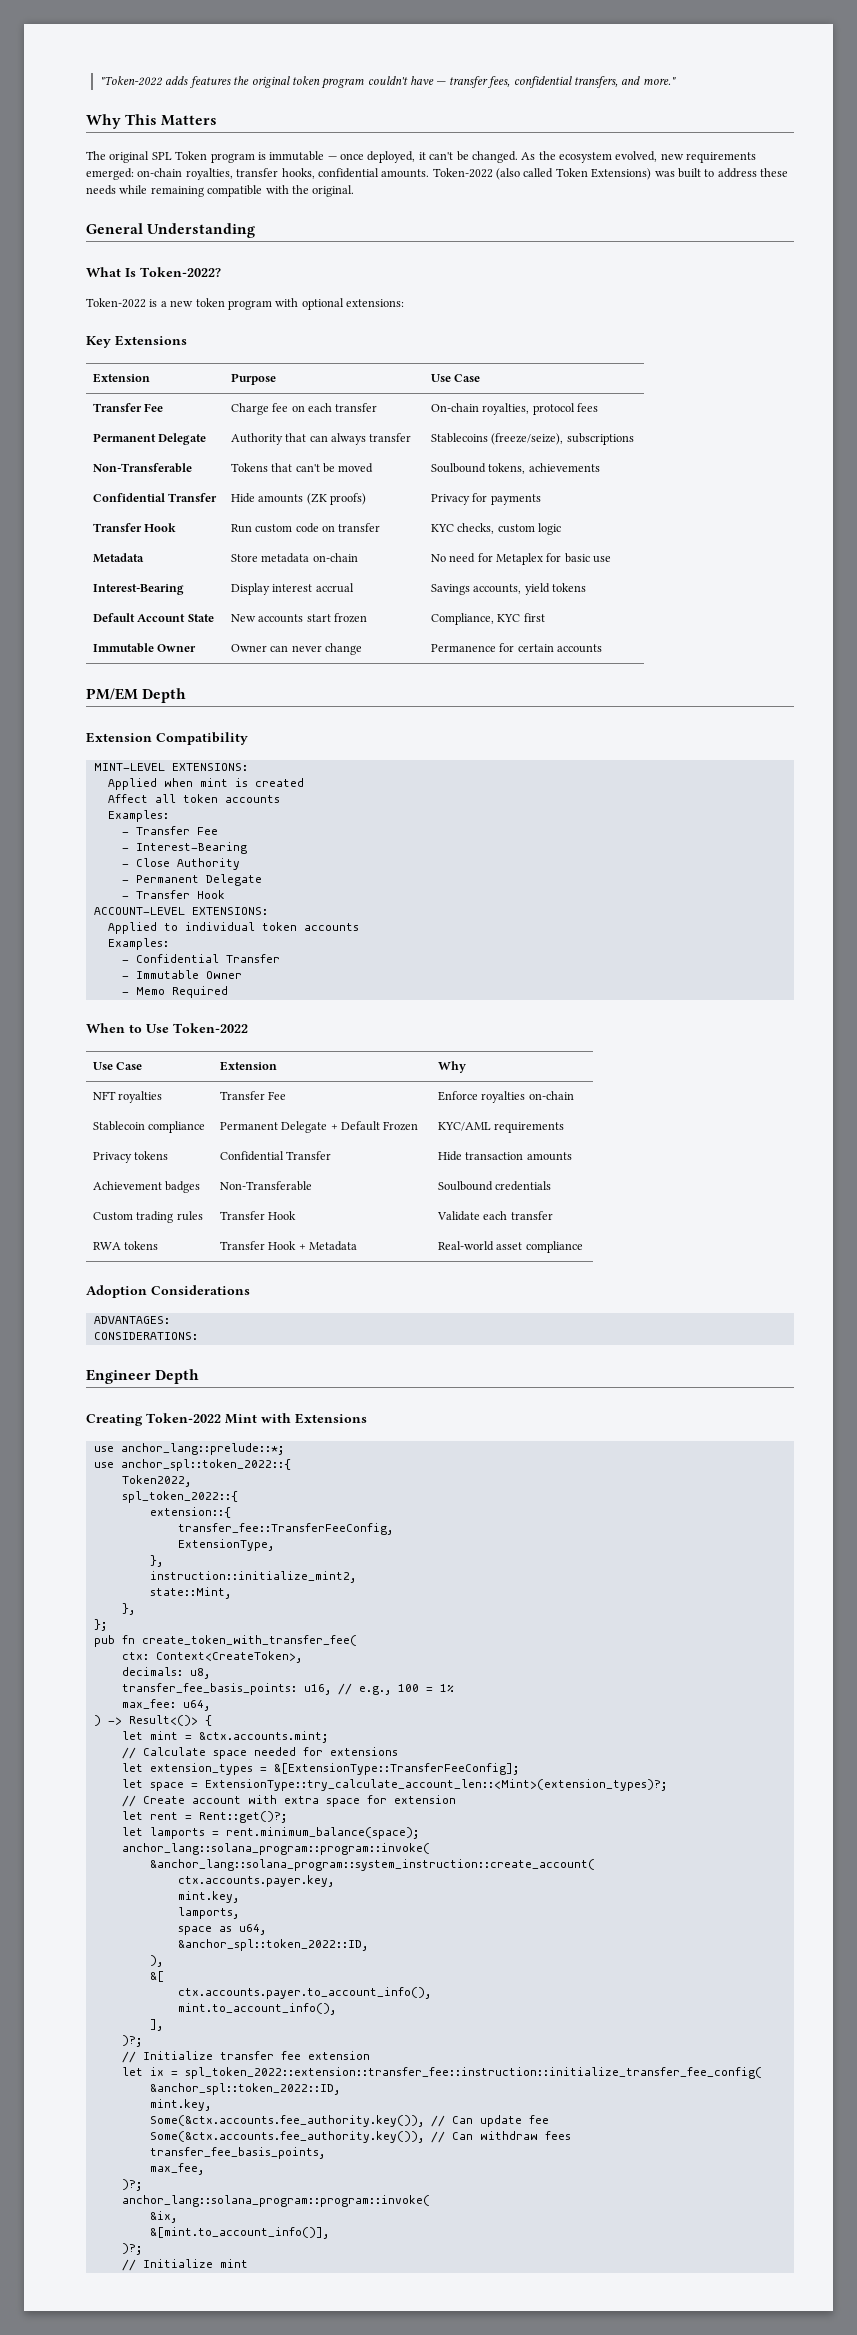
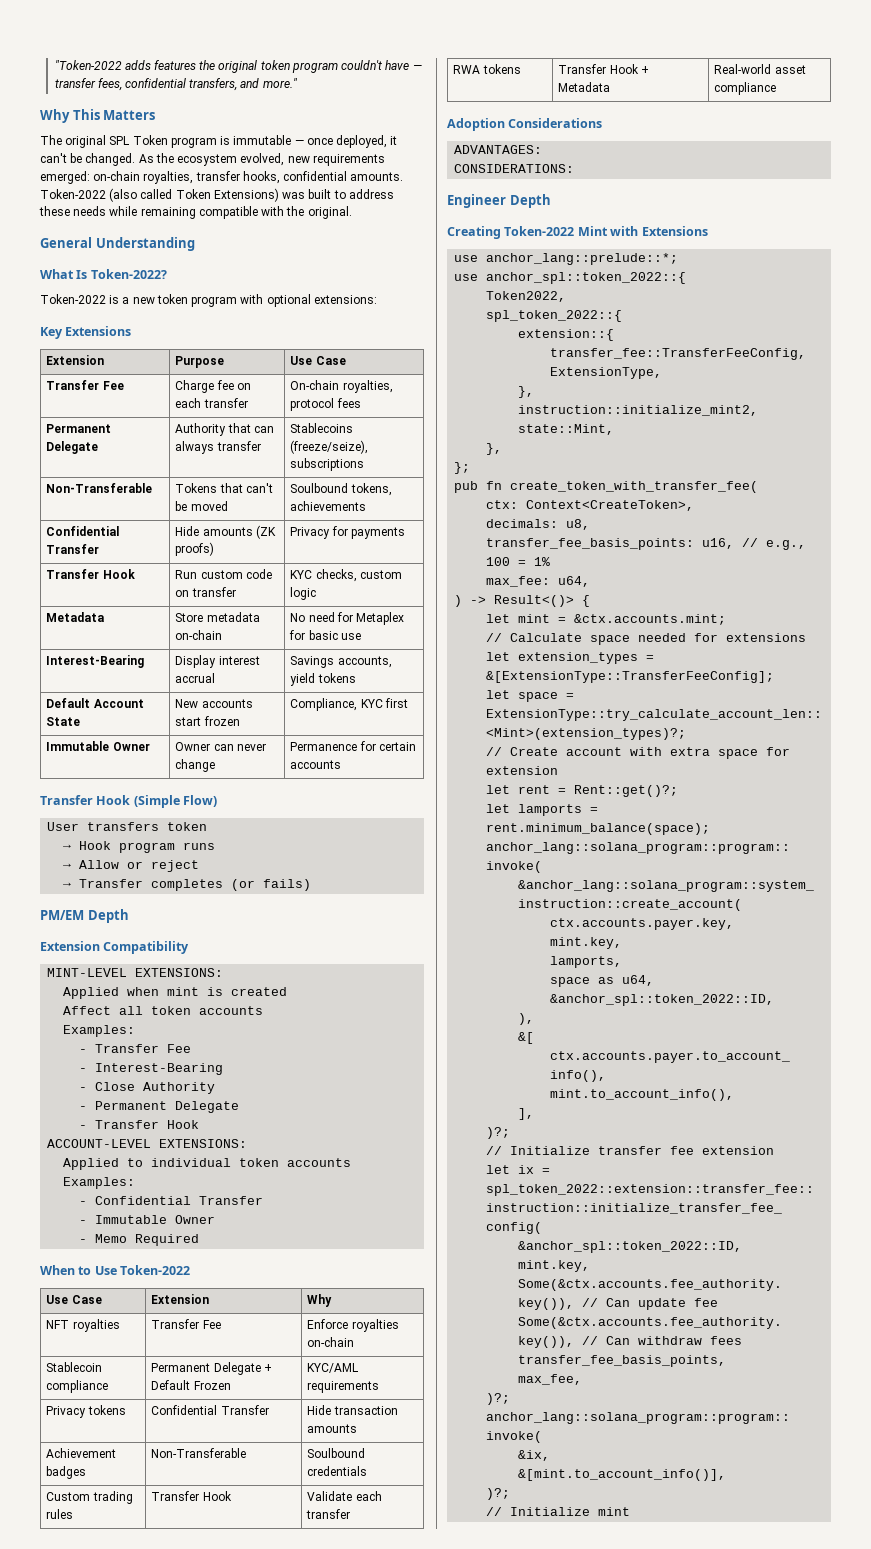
(602, 648) none -> [40,795,218,808] [47,822,208,831] [63,841,216,853] [63,860,200,872] [63,879,312,891] // Transfer Hook (Simple Flow) // User transfers token // → Hook program runs // → Allow or reject // → Transfer completes (or fails)

